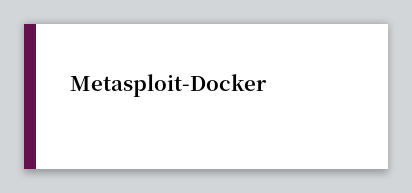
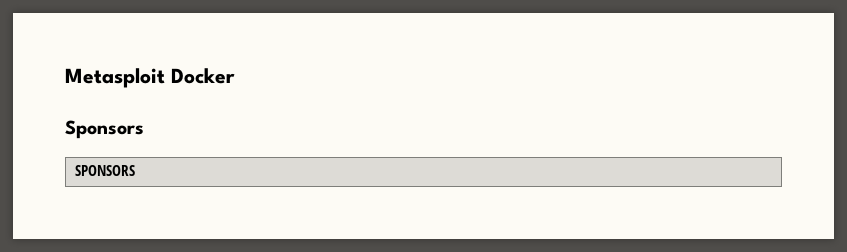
[70,74,267,97] Metasploit-Docker -> [65,68,235,88] [65,120,144,139] [75,165,136,176] Metasploit Docker // Sponsors // SPONSORS

